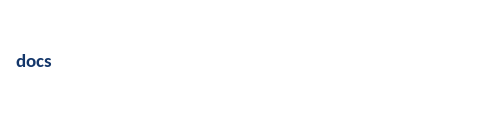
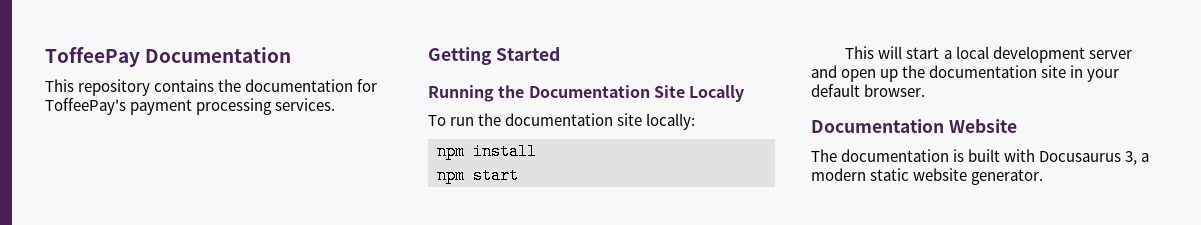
[16,54,52,67] docs -> [45,47,292,67] [45,79,378,96] [45,98,336,115] [428,47,560,65] [428,85,745,102] [428,113,696,130] [437,143,537,160] [437,167,519,184] [845,46,1132,63] [811,65,1120,82] [811,84,926,97] [811,119,1017,133] [811,149,1150,165] [811,168,1044,185] ToffeePay Documentation // This repository contains the documentation for ToffeePay's payment processing services. // Getting Started // Running the Documentation Site Locally // To run the documentation site locally: // npm install // npm start // This will start a local development server and open up the documentation site in your default browser. // Documentation Website // The documentation is built with Docusaurus 3, a modern static website generator.

